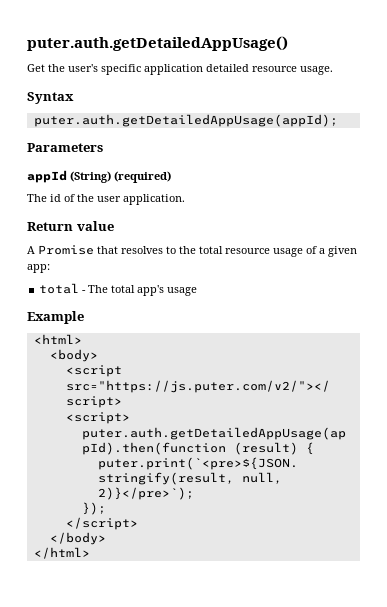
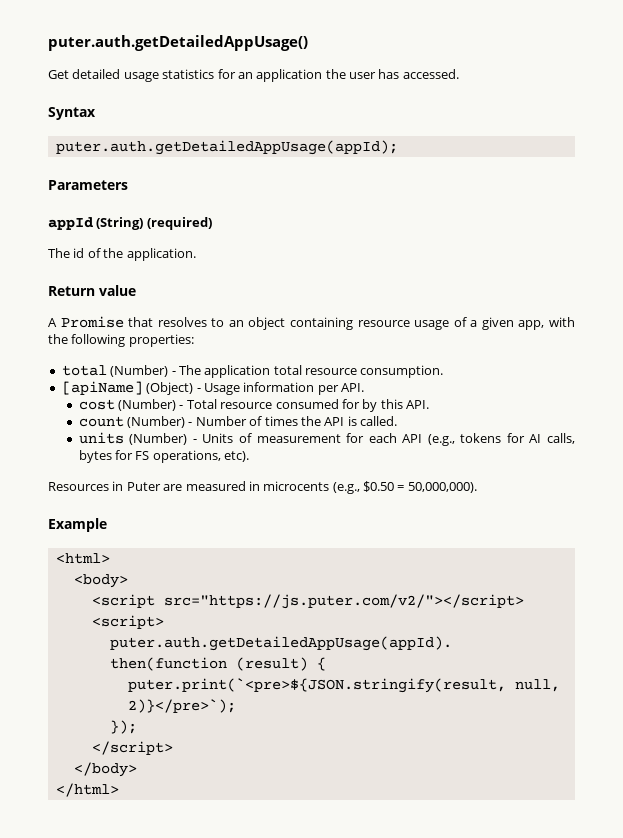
[48,64,333,75] the user's specific application detailed resource usage. -> [72,69,459,82] detailed usage statistics for an application the user has accessed.
[97,196,121,202] user -> (124, 253) none
[179,246,223,254] the total -> [228,317,354,330] an object containing
[27,264,50,273] [39,283,80,294] app: // total -> [518,317,575,330] [48,334,194,347] [61,365,169,377] app, with the following properties: // total (Number)
[111,285,198,296] total app's usage -> [204,365,444,378] [61,381,364,395] [78,399,430,412] [78,416,398,428] [78,432,575,446] [78,450,250,463] [48,481,477,494] application total resource consumption. // [apiName] (Object) - Usage information per API. // cost (Number) - Total resource consumed for by this API. // count (Number) - Number of times the API is called. // units (Number) - Units of measurement for each API (e.g., tokens for AI calls, bytes for FS operations, etc). // Resources in Puter are measured in microcents (e.g., $0.50 = 50,000,000).

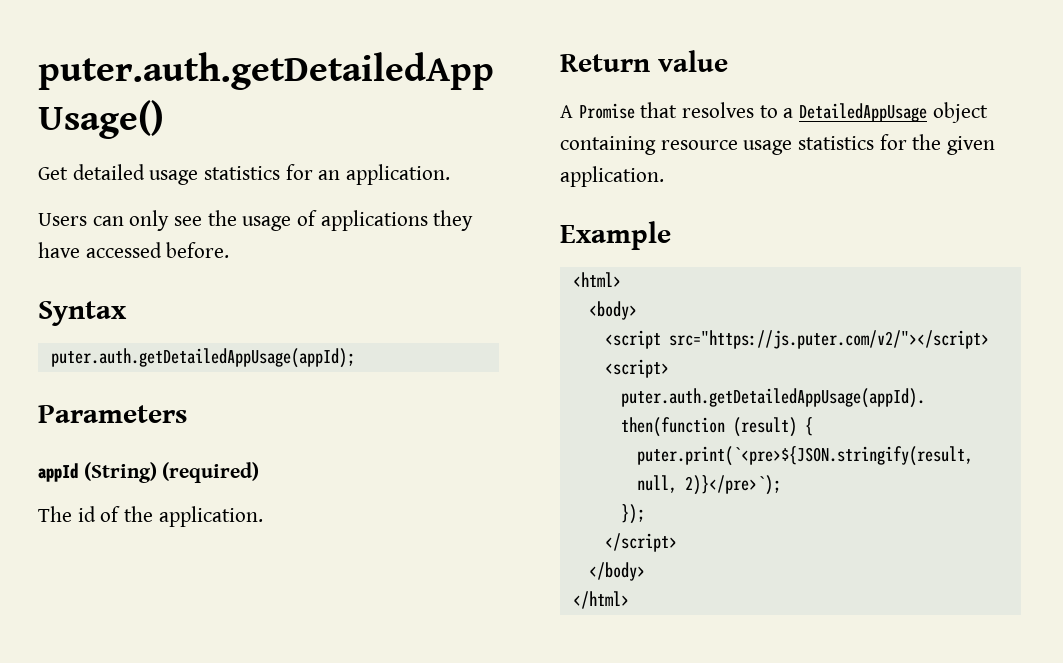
[256,69,459,82] application the user has accessed. -> [346,164,451,185] [38,210,474,231] [38,242,230,258] application. // Users can only see the usage of applications they have accessed before.
[228,320,244,327] an -> [783,103,928,122] a DetailedAppUsage
[453,317,575,330] [48,334,194,347] [61,365,444,378] [61,381,364,395] [78,399,430,412] [78,416,398,428] [78,432,575,446] [78,450,250,463] [48,481,477,494] of a given app, with the following properties: // total (Number) - The application total resource consumption. // [apiName] (Object) - Usage information per API. // cost (Number) - Total resource consumed for by this API. // count (Number) - Number of times the API is called. // units (Number) - Units of measurement for each API (e.g., tokens for AI calls, bytes for FS operations, etc). // Resources in Puter are measured in microcents (e.g., $0.50 = 50,000,000). -> [798,134,996,155] [560,166,664,187] statistics for the given application.

